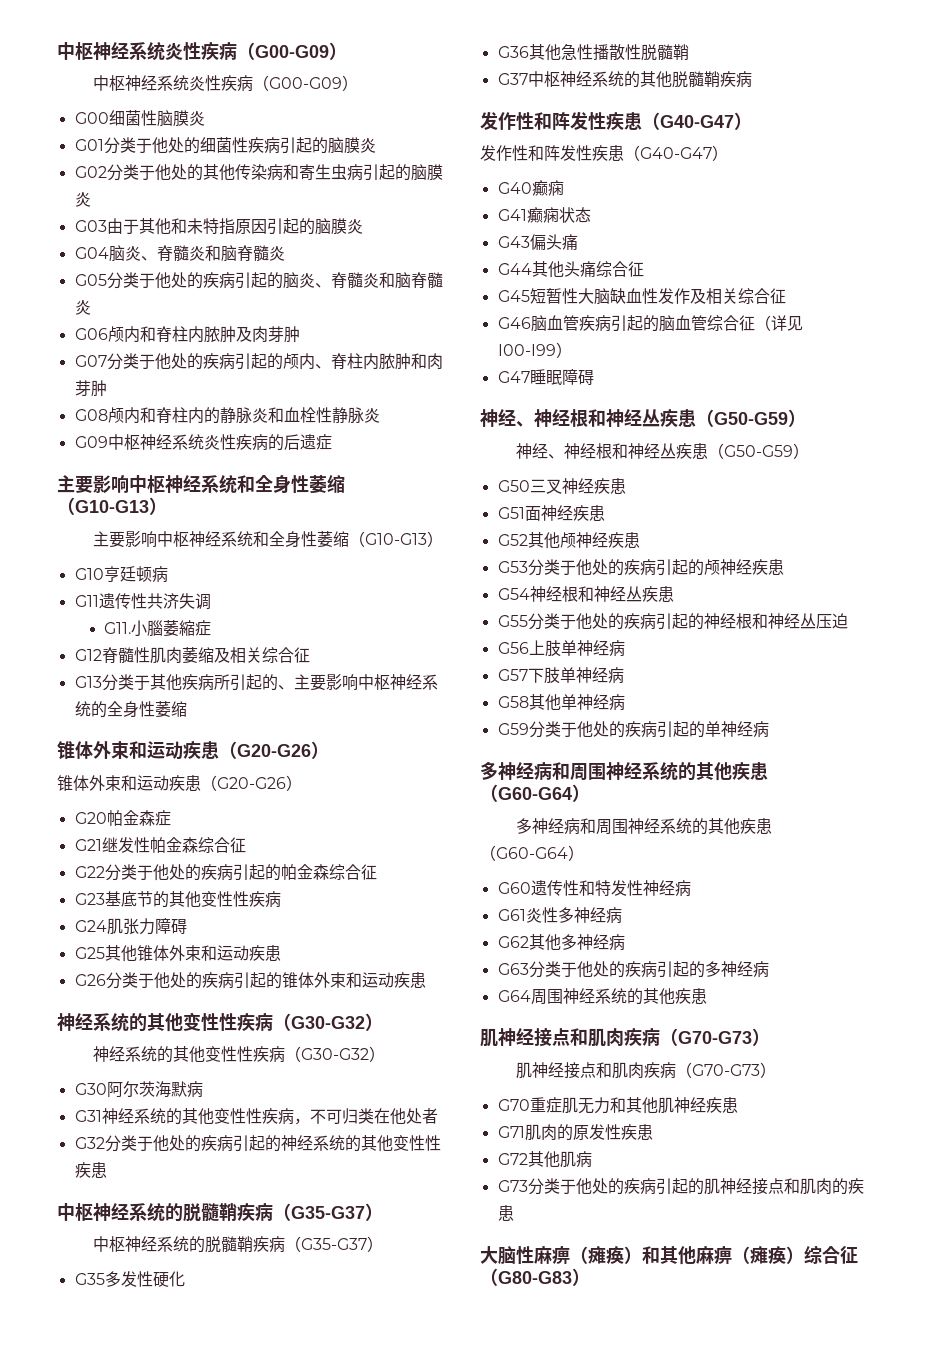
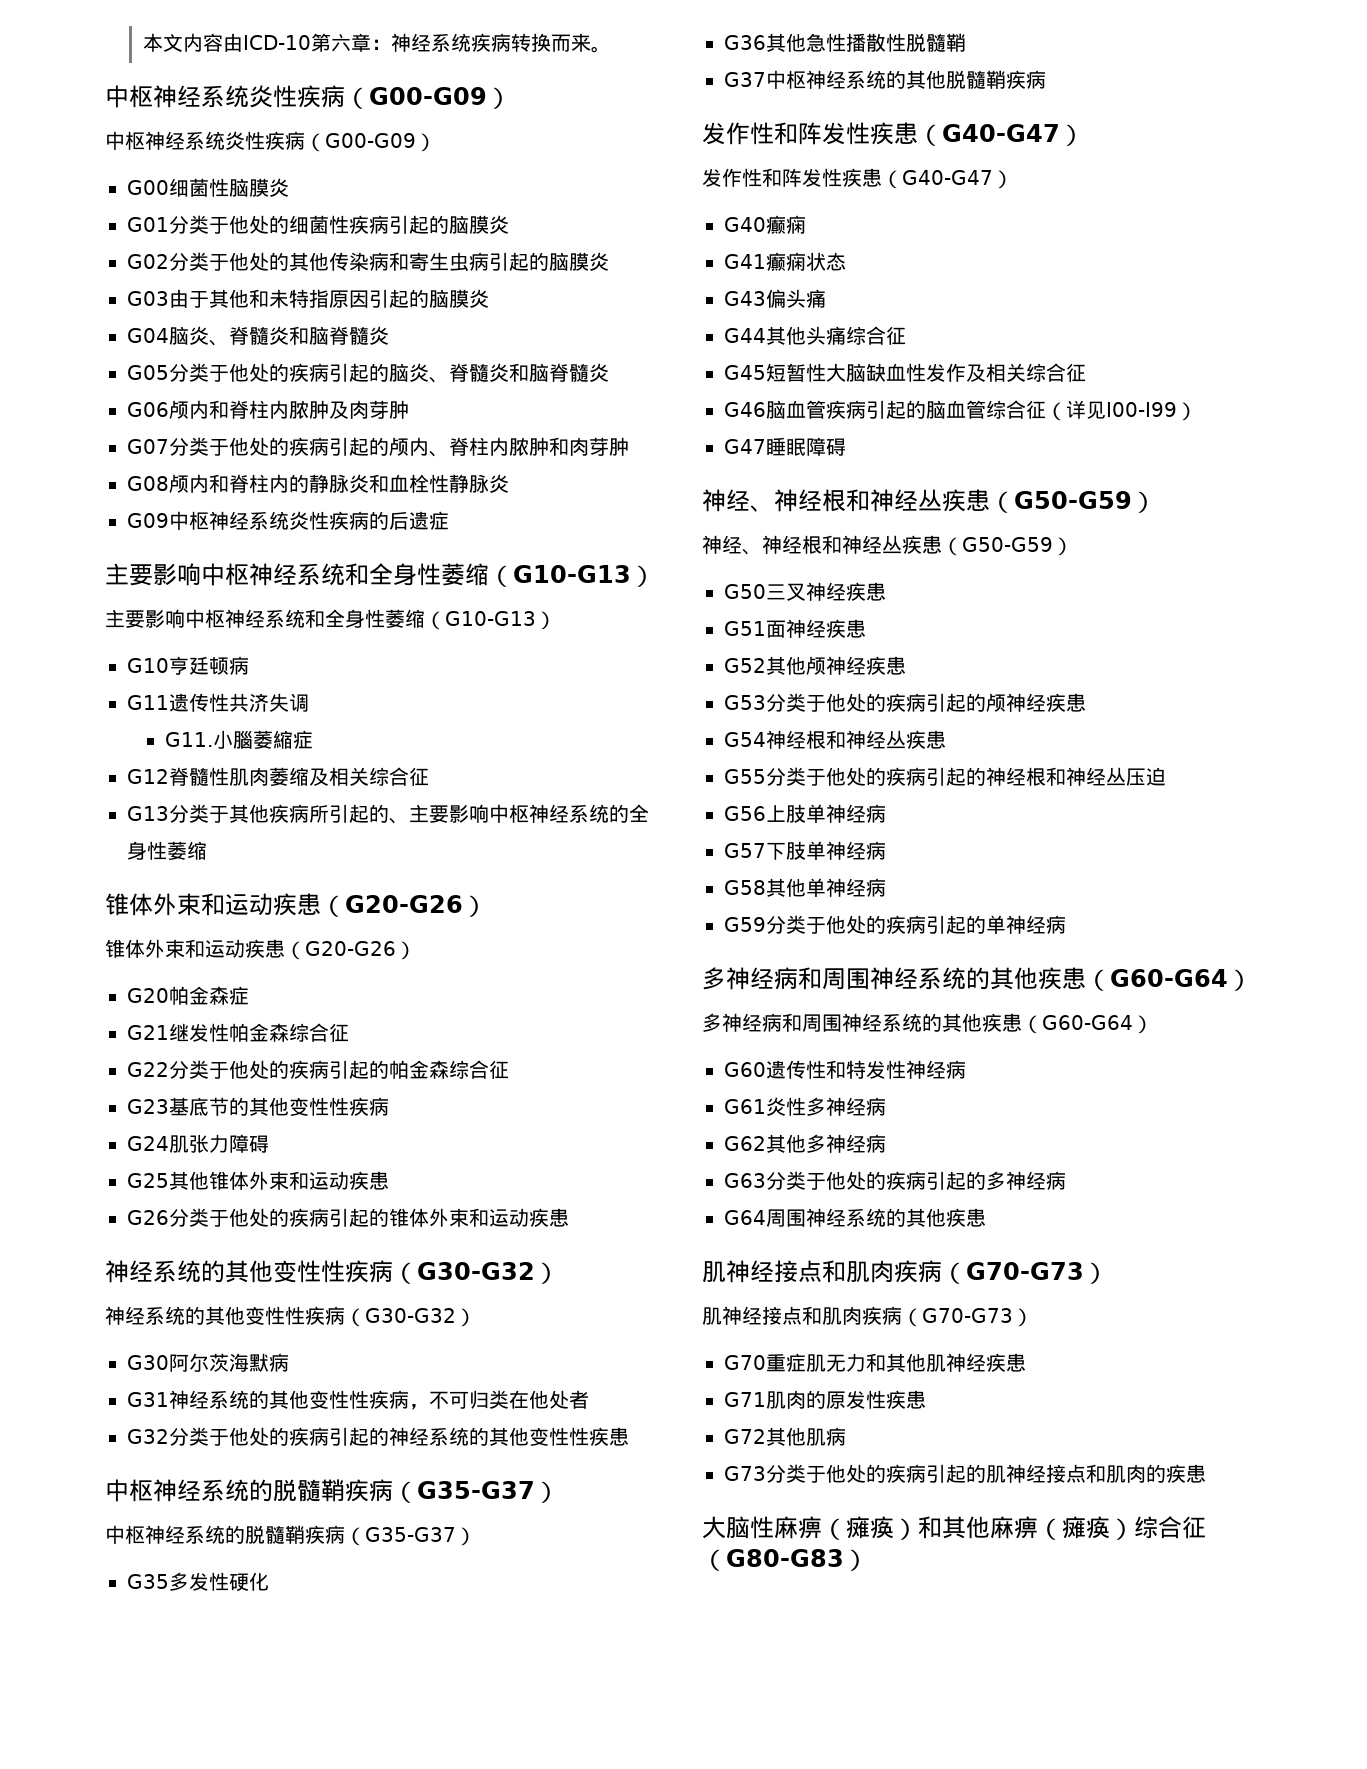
(57, 51) none -> [142,33,611,53] 本文内容由ICD-10第六章：神经系统疾病转换而来。 //

